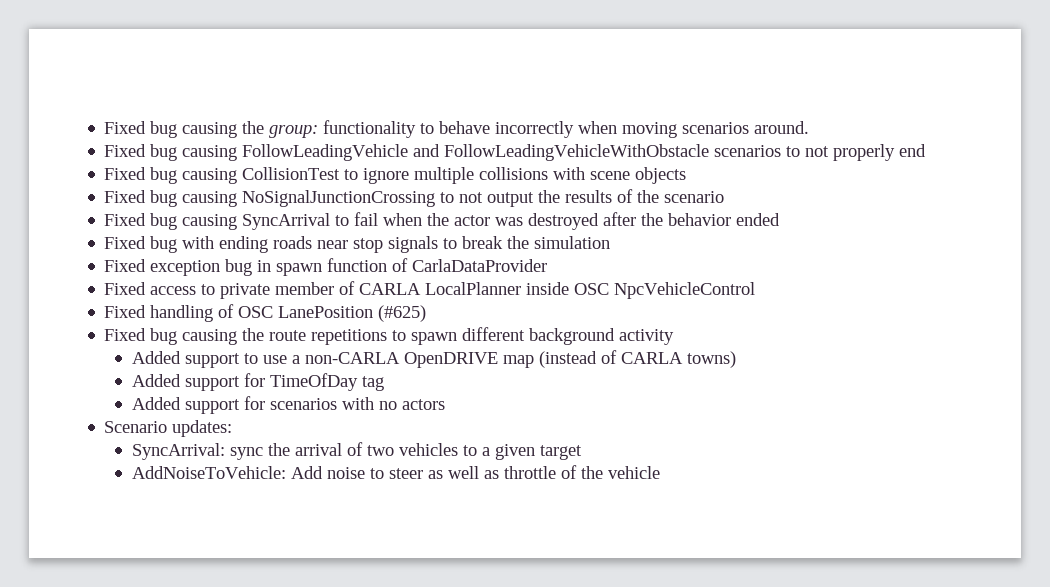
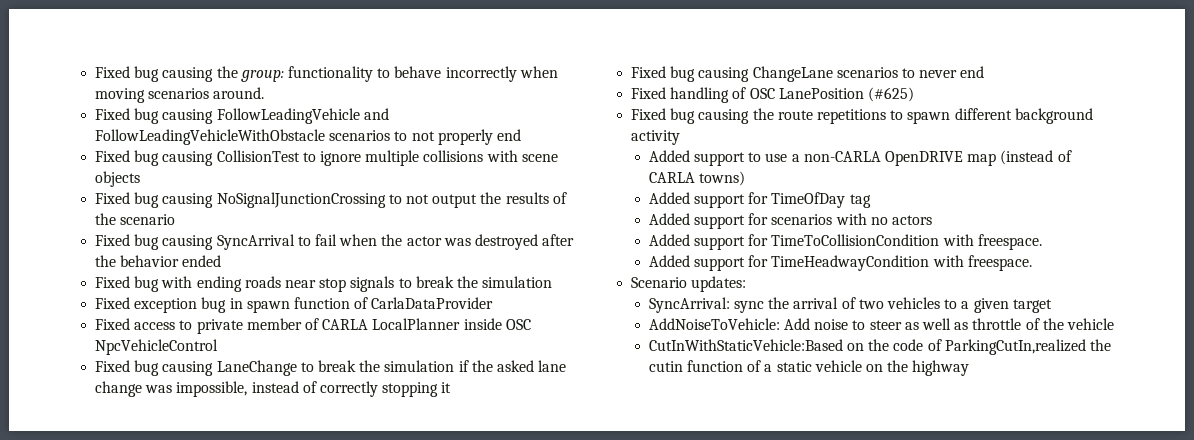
(756, 290) none -> [95,360,567,376] [95,381,452,397] [631,66,985,82] // Fixed bug causing LaneChange to break the simulation if the asked lane change was impossible, instead of correctly stopping it // Fixed bug causing ChangeLane scenarios to never end
(445, 404) none -> [648,234,1042,250] [648,255,1032,271] // Added support for TimeToCollisionCondition with freespace. // Added support for TimeHeadwayCondition with freespace.
(660, 472) none -> [648,339,1112,355] [648,360,970,376] // CutInWithStaticVehicle:Based on the code of ParkingCutIn,realized the cutin function of a static vehicle on the highway

